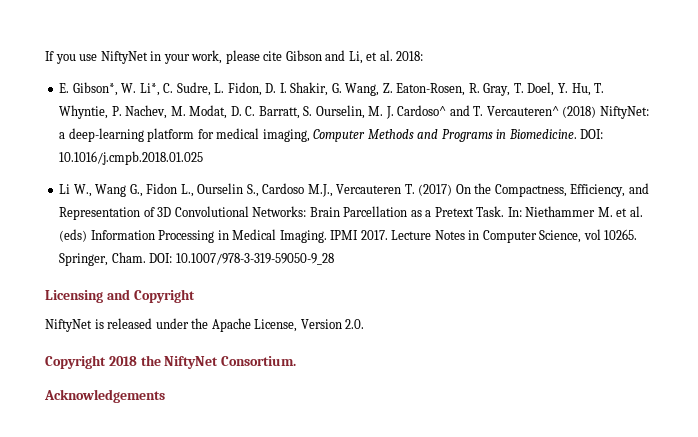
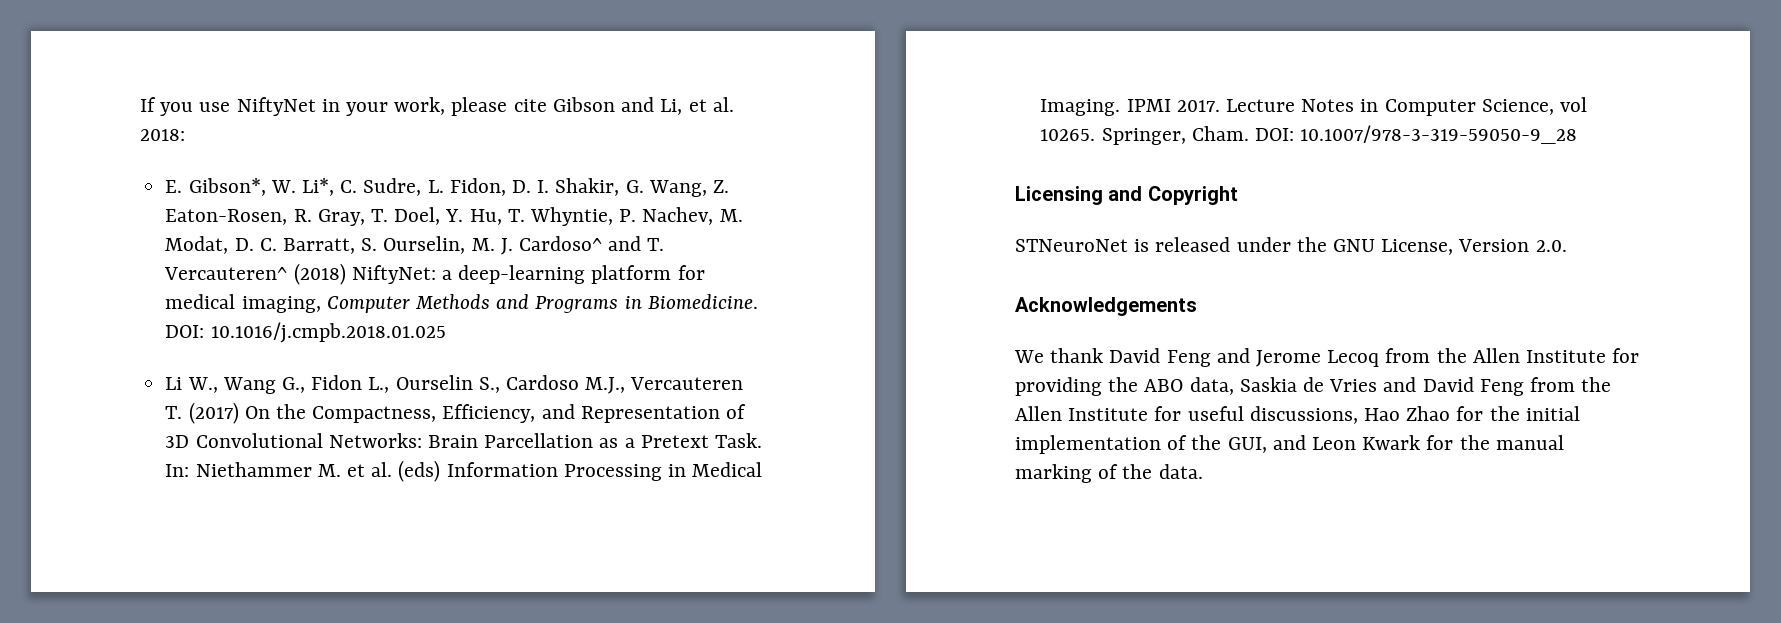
[45,319,92,332] NiftyNet -> [1015,239,1128,252] STNeuroNet
[211,318,251,332] Apache -> [1333,239,1376,252] GNU
[45,355,297,369] [44,389,165,403] Copyright 2018 the NiftyNet Consortium. // Acknowledgements -> [1015,297,1197,316] [1014,348,1640,367] [1015,377,1612,396] [1015,406,1580,424] [1015,435,1564,454] [1015,464,1203,483] Acknowledgements // We thank David Feng and Jerome Lecoq from the Allen Institute for providing the ABO data, Saskia de Vries and David Feng from the Allen Institute for useful discussions, Hao Zhao for the initial implementation of the GUI, and Leon Kwark for the manual marking of the data.

